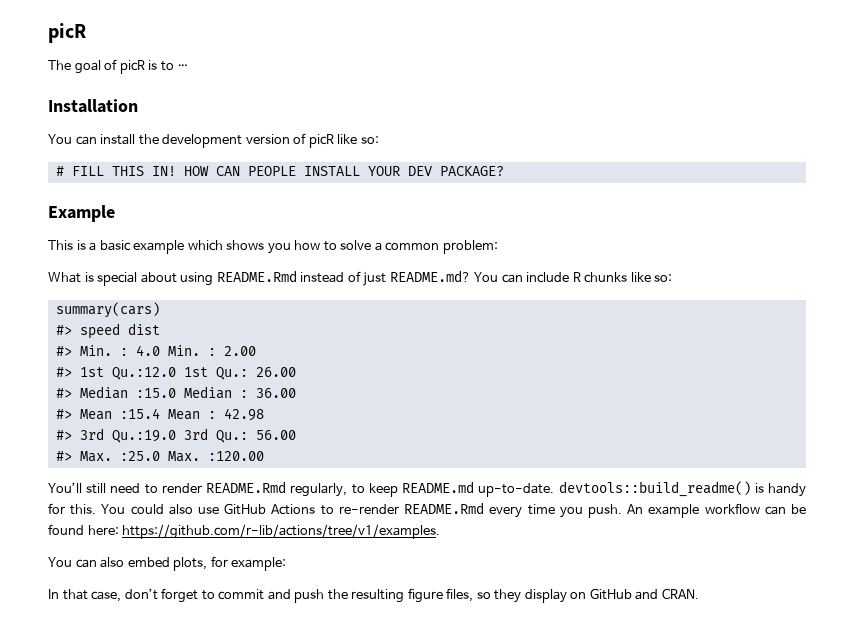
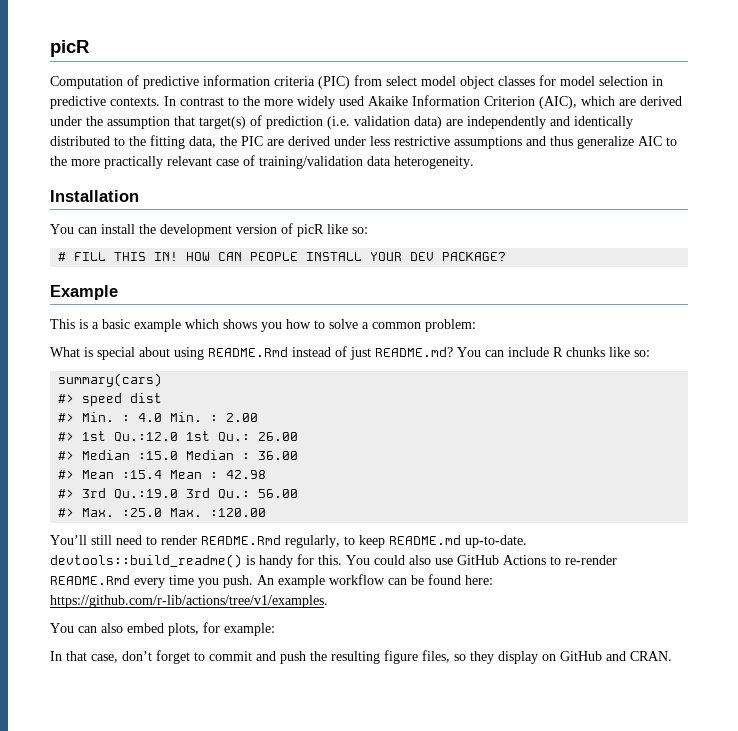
[48,59,190,74] The goal of picR is to … -> [50,75,663,89] [50,95,682,109] [50,115,633,129] [50,135,677,149] [50,155,474,169] Computation of predictive information criteria (PIC) from select model object classes for model selection in predictive contexts. In contrast to the more widely used Akaike Information Criterion (AIC), which are derived under the assumption that target(s) of prediction (i.e. validation data) are independently and identically distributed to the fitting data, the PIC are derived under less restrictive assumptions and thus generalize AIC to the more practically relevant case of training/validation data heterogeneity.

